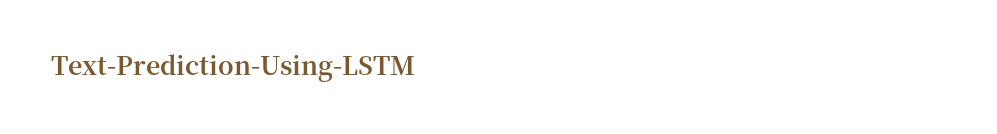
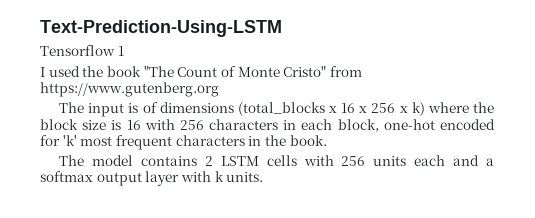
(415, 68) none -> [40,45,124,56] [40,66,362,77] [40,82,219,97] [59,102,495,117] [40,119,496,132] [40,135,327,150] [59,155,494,166] [40,171,264,186] // Tensorflow 1 // I used the book "The Count of Monte Cristo" from https://www.gutenberg.org // The input is of dimensions (total_blocks x 16 x 256 x k) where the block size is 16 with 256 characters in each block, one-hot encoded for 'k' most frequent characters in the book. // The model contains 2 LSTM cells with 256 units each and a softmax output layer with k units.

